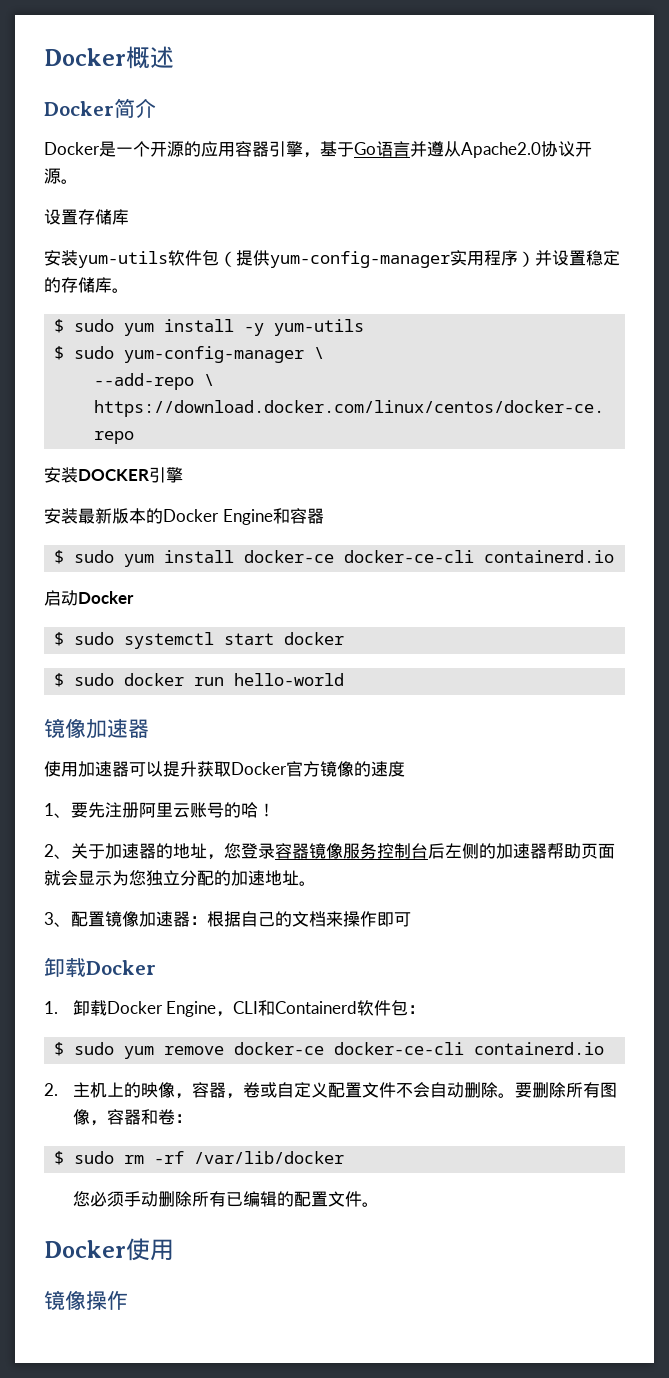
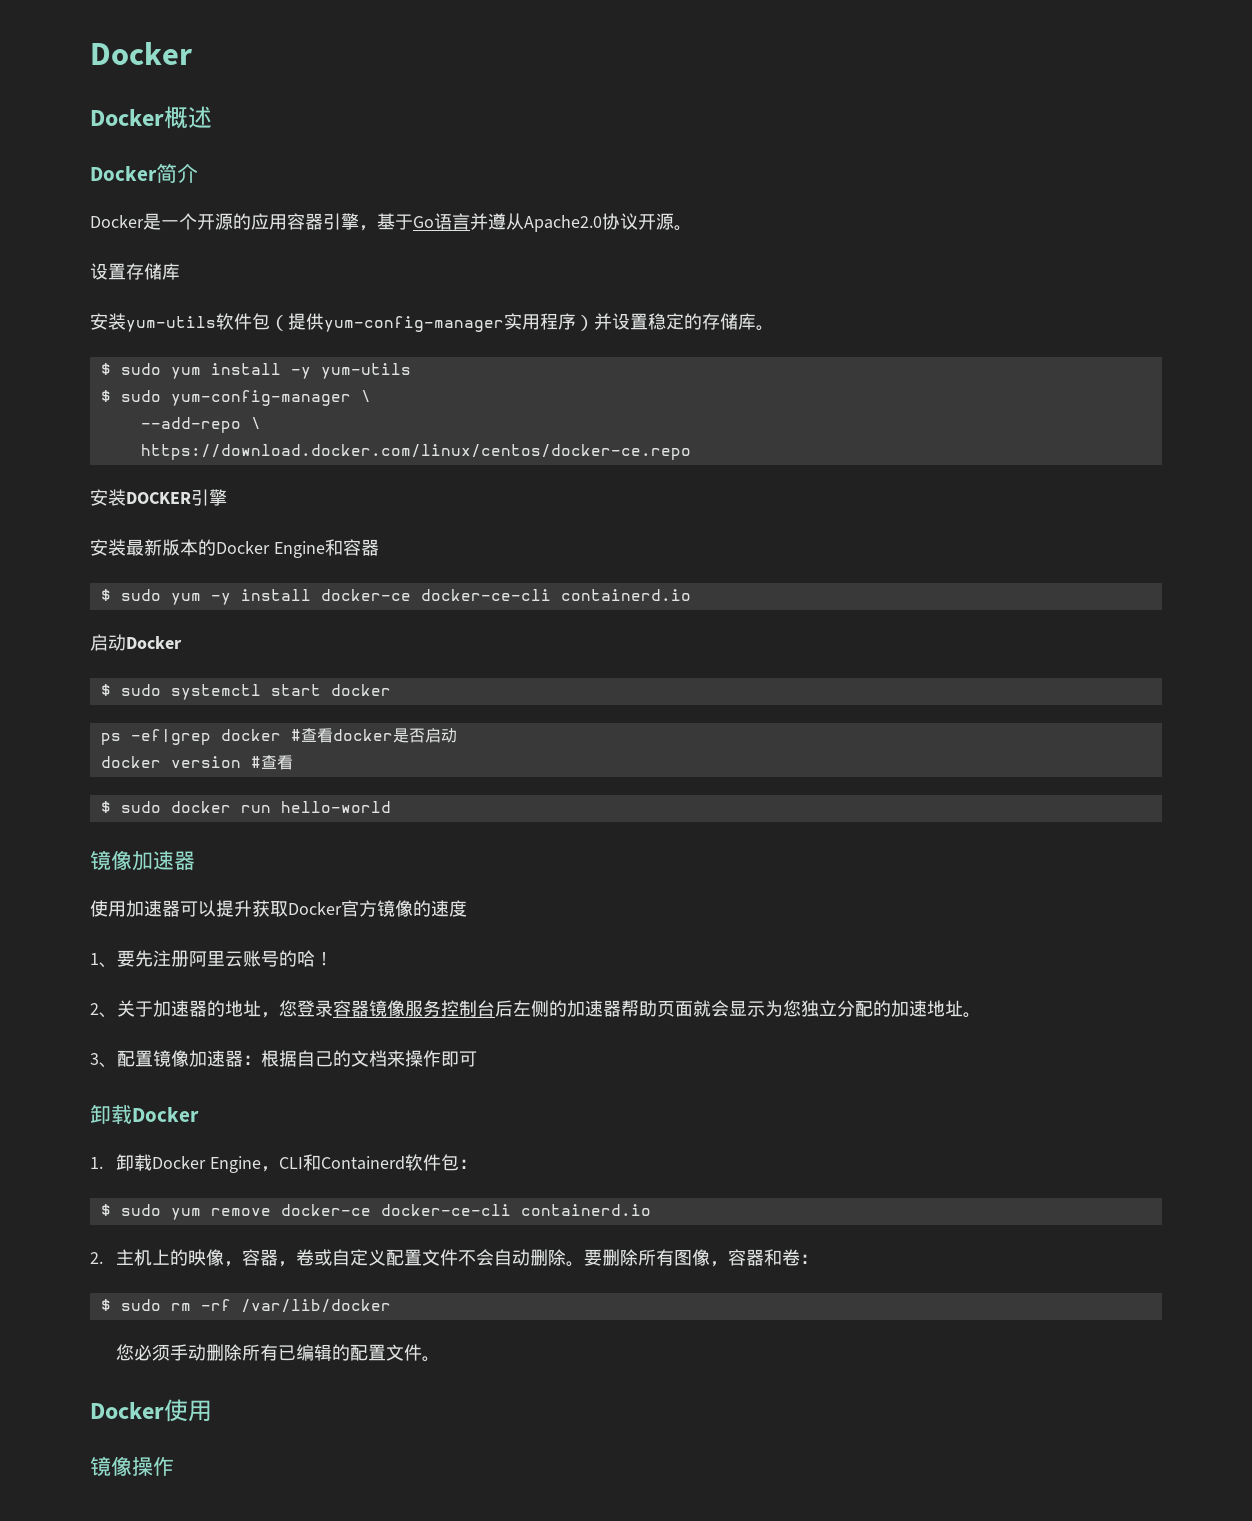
[44,48,126,66] Docker -> [90,42,192,65] [90,109,164,126] Docker // Docker
(155, 560) none -> [210,593,231,605] -y
(345, 638) none -> [100,728,457,745] [100,755,293,770] // ps -ef|grep docker #查看docker是否启动 // docker version #查看

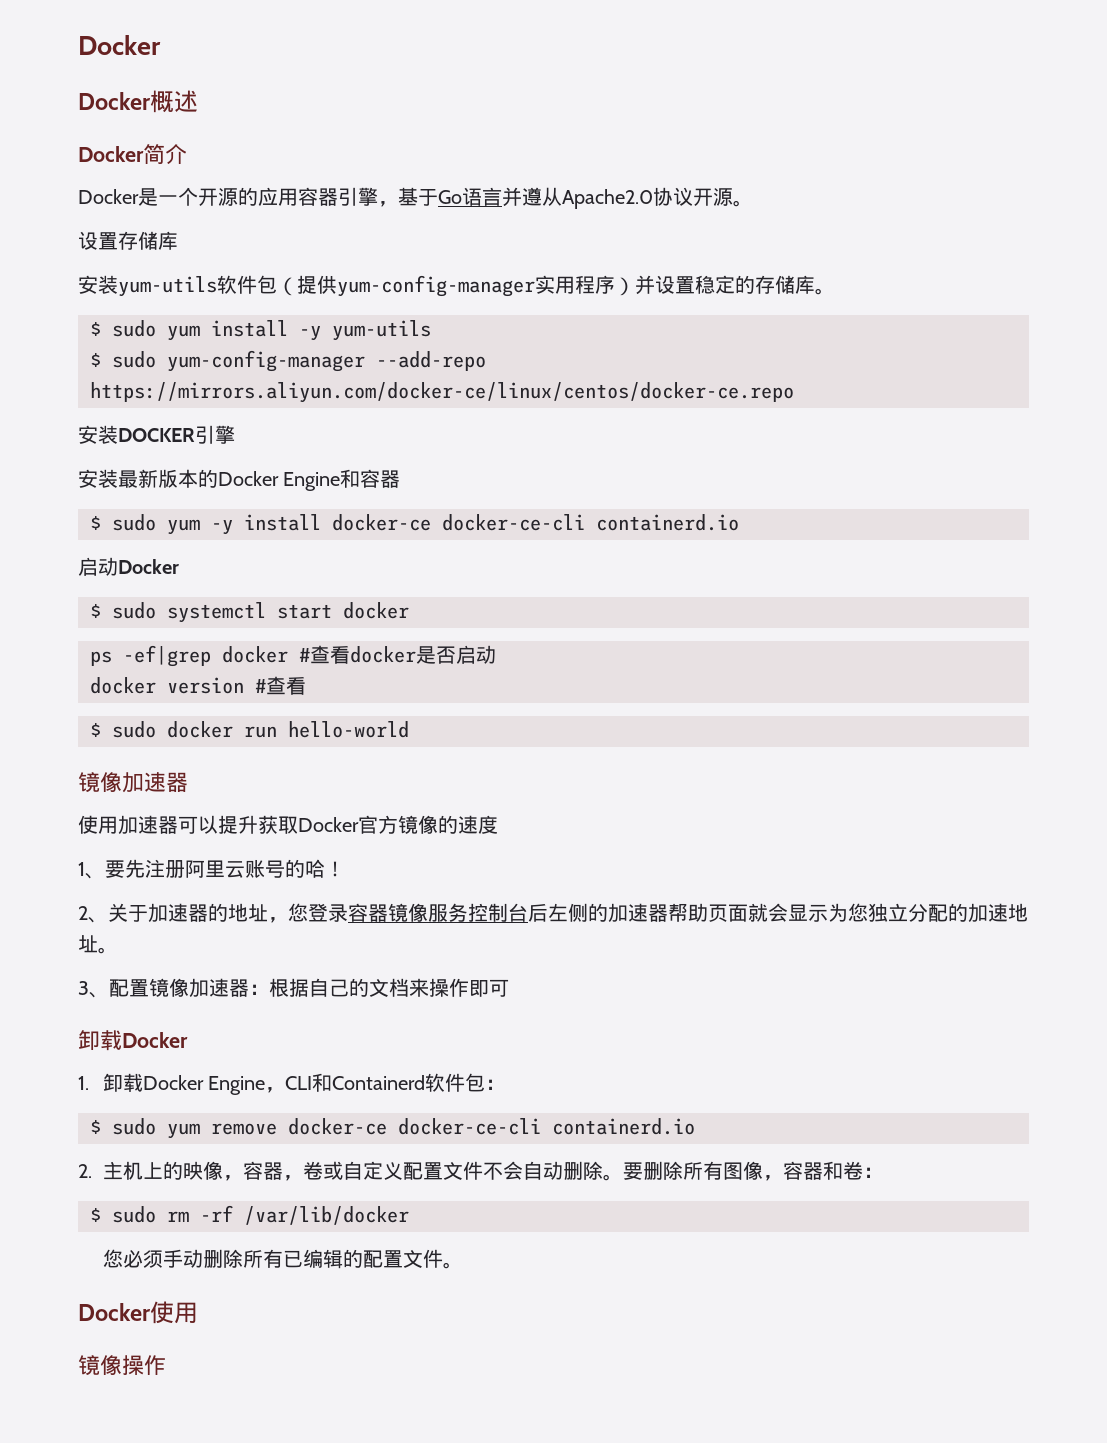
[360,390,371,402] [140,417,261,433] [140,444,691,460] \ // --add-repo \ // https://download.docker.com/linux/centos/docker-ce.repo -> [376,351,486,371] [90,382,794,403] --add-repo https://mirrors.aliyun.com/docker-ce/linux/centos/docker-ce.repo

